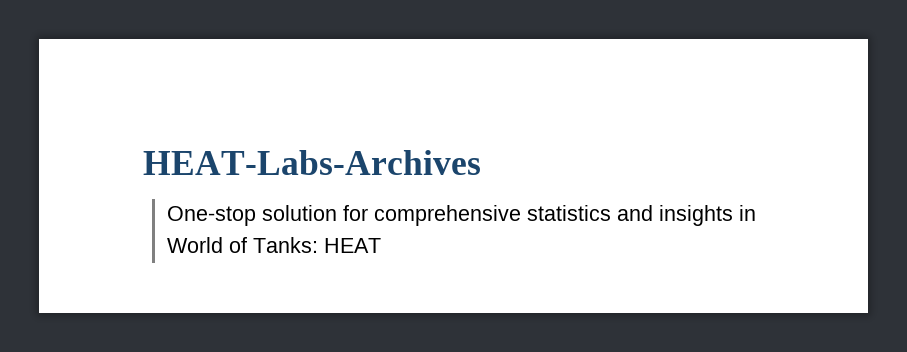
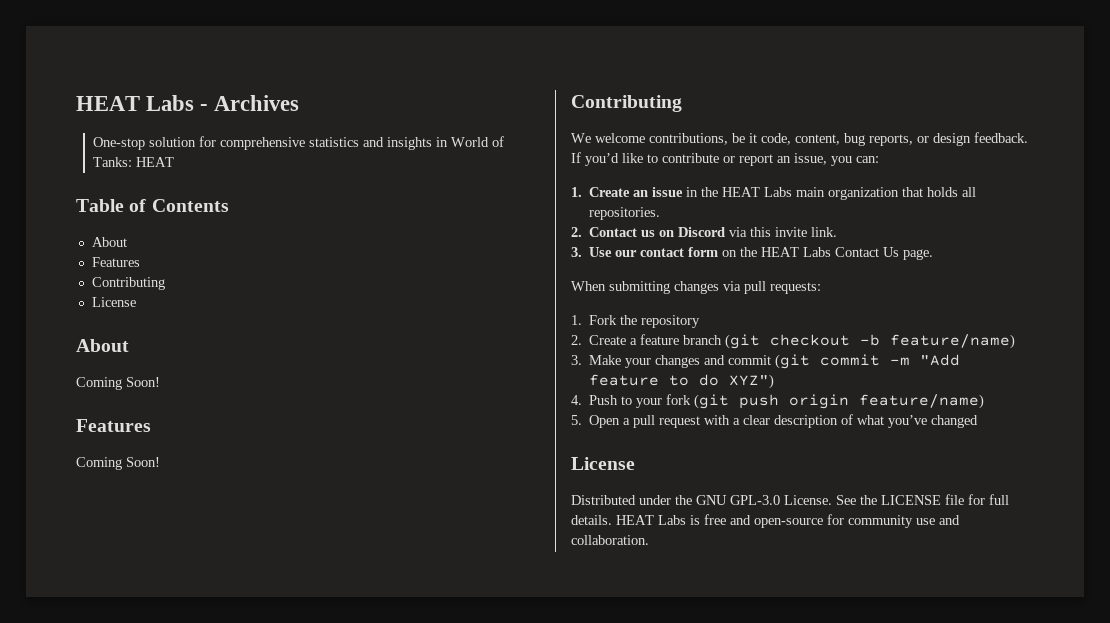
[143,150,481,175] HEAT-Labs-Archives -> [76,95,300,111] HEAT Labs - Archives
(381, 245) none -> [76,199,229,212] [91,237,127,247] [91,257,140,267] [91,277,165,290] [91,297,136,307] [76,339,129,352] [76,377,160,390] [76,419,151,432] [76,457,160,470] [571,95,682,112] [571,132,1028,146] [571,152,879,166] [571,187,977,200] [589,207,661,220] [571,227,838,237] [571,247,934,260] [571,281,821,294] [571,315,701,328] [571,334,1016,349] [571,354,961,369] [589,374,775,389] [571,394,985,409] [571,414,979,428] [571,457,635,470] [571,494,1009,505] [571,514,960,528] [571,535,649,545] // Table of Contents // About // Features // Contributing // License // About // Coming Soon! // Features // Coming Soon! // Contributing // We welcome contributions, be it code, content, bug reports, or design feedback. If you’d like to contribute or report an issue, you can: // 1. Create an issue in the HEAT Labs main organization that holds all repositories. // 2. Contact us on Discord via this invite link. // 3. Use our contact form on the HEAT Labs Contact Us page. // When submitting changes via pull requests: // 1. Fork the repository // 2. Create a feature branch (git checkout -b feature/name) // 3. Make your changes and commit (git commit -m "Add feature to do XYZ") // 4. Push to your fork (git push origin feature/name) // 5. Open a pull request with a clear description of what you’ve changed // License // Distributed under the GNU GPL-3.0 License. See the LICENSE file for full details. HEAT Labs is free and open-source for community use and collaboration.

